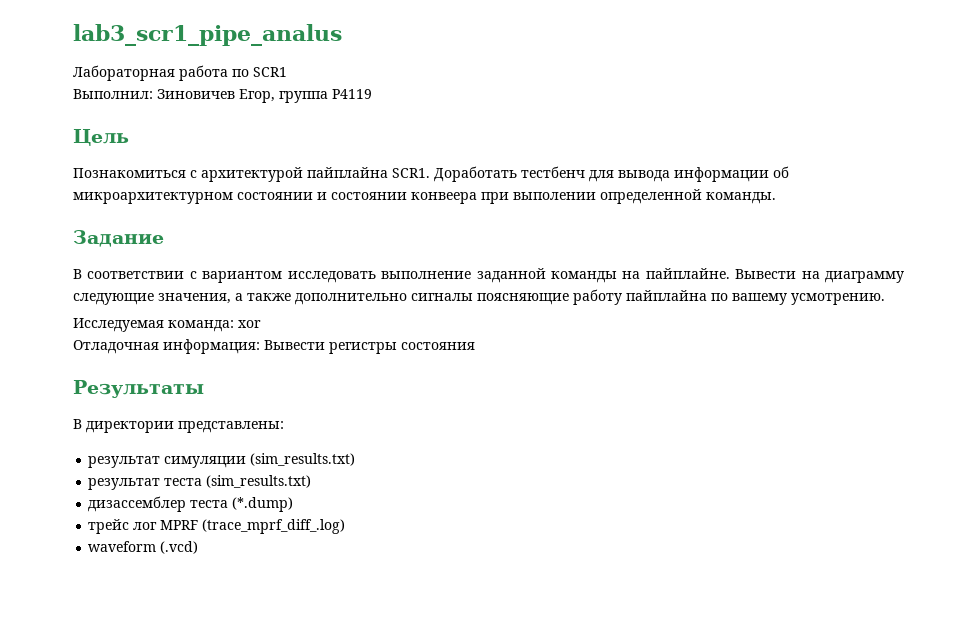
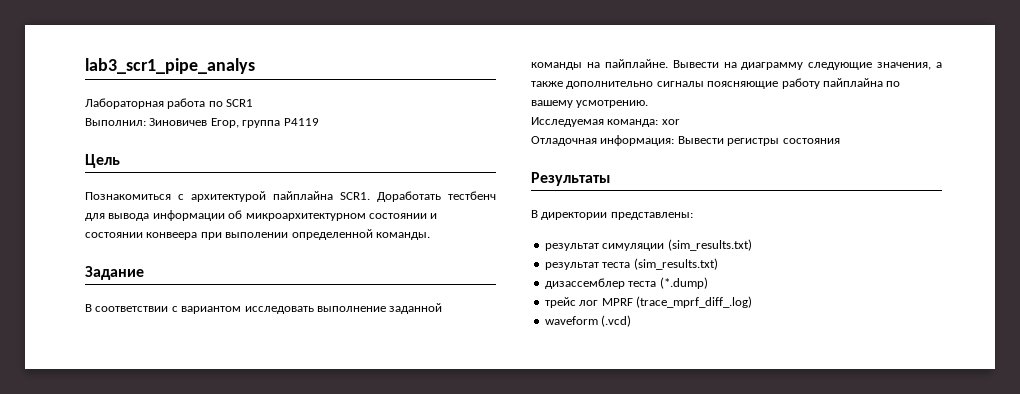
[73,24,342,46] lab3_scr1_pipe_analus -> [85,58,255,74] lab3_scr1_pipe_analys

